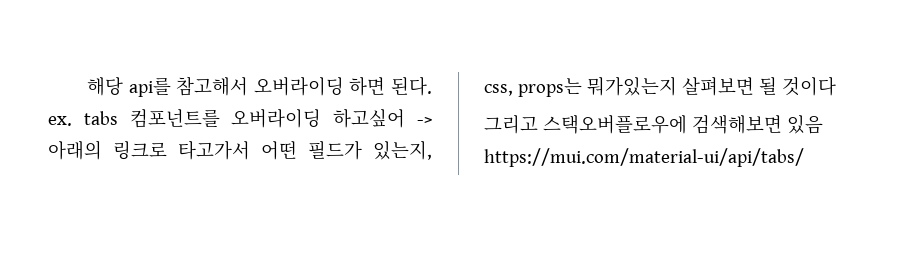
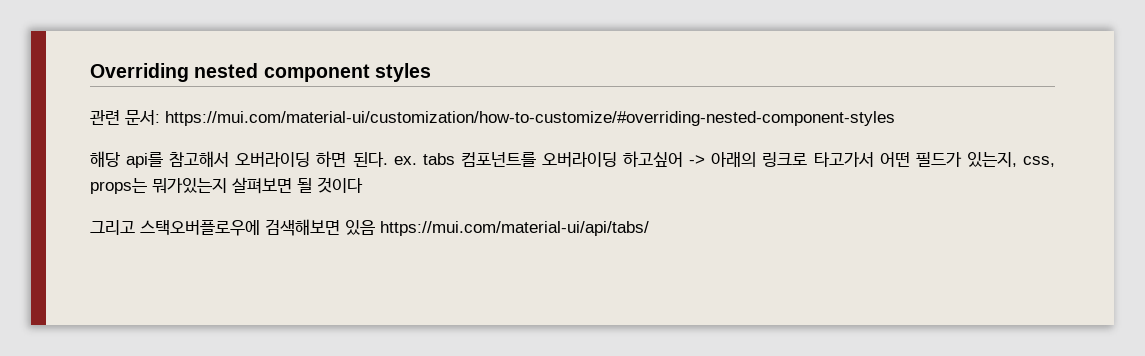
(87, 86) none -> [90,63,431,82] [90,110,895,126] Overriding nested component styles // 관련 문서: https://mui.com/material-ui/customization/how-to-customize/#overriding-nested-component-styles //

